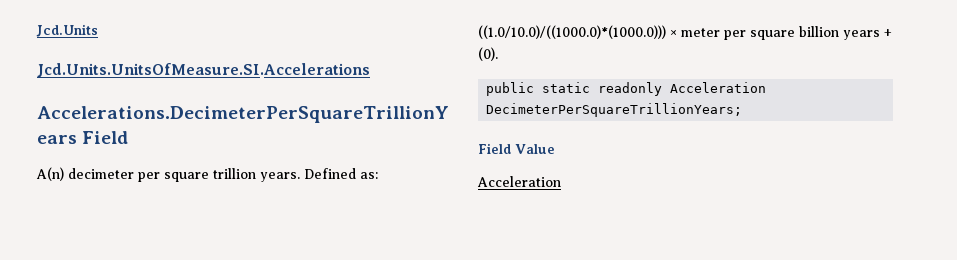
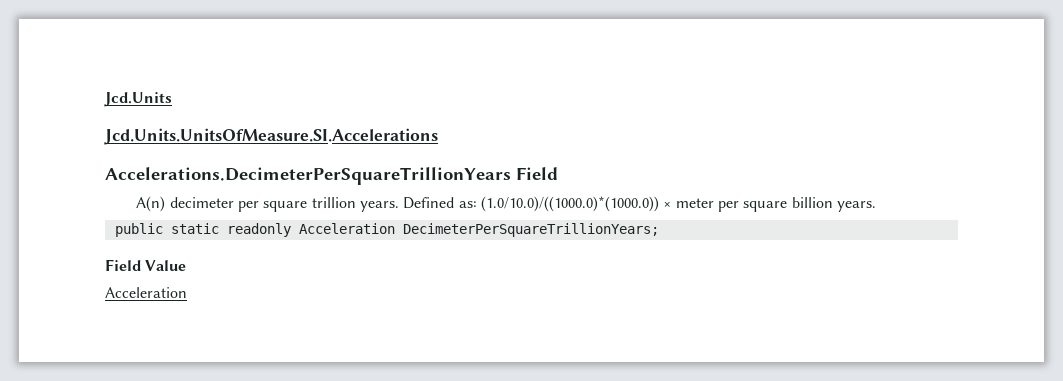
[478,25,666,39] ((1.0/10.0)/((1000.0)*(1000.0))) -> [480,196,659,212] (1.0/10.0)/((1000.0)*(1000.0))
[843,29,892,40] [478,47,498,61] years + (0). -> [836,201,876,212] years.

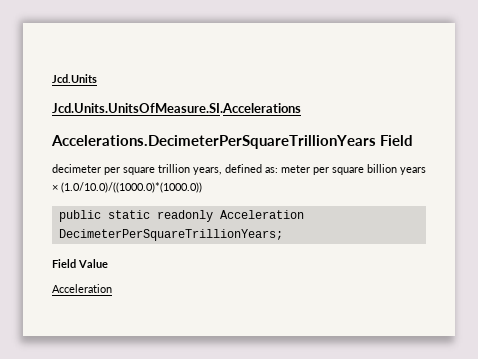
[136,196,166,212] A(n) -> (414, 140) none
[359,196,672,212] years. Defined as: (1.0/10.0)/((1000.0)*(1000.0)) × -> [193,164,278,175] years, defined as:
[836,201,876,212] years. -> [400,167,426,175] [52,182,202,193] years × (1.0/10.0)/((1000.0)*(1000.0))

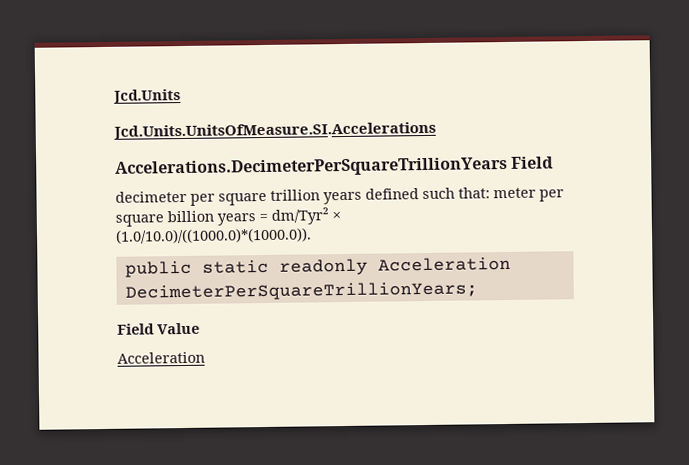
[193,164,278,175] years, defined as: -> [323,187,490,205] years defined such that:
(426, 171) none -> [259,207,329,225] = dm/Tyr²
[61,182,202,193] (1.0/10.0)/((1000.0)*(1000.0)) -> [115,227,312,244] // (1.0/10.0)/((1000.0)*(1000.0)).

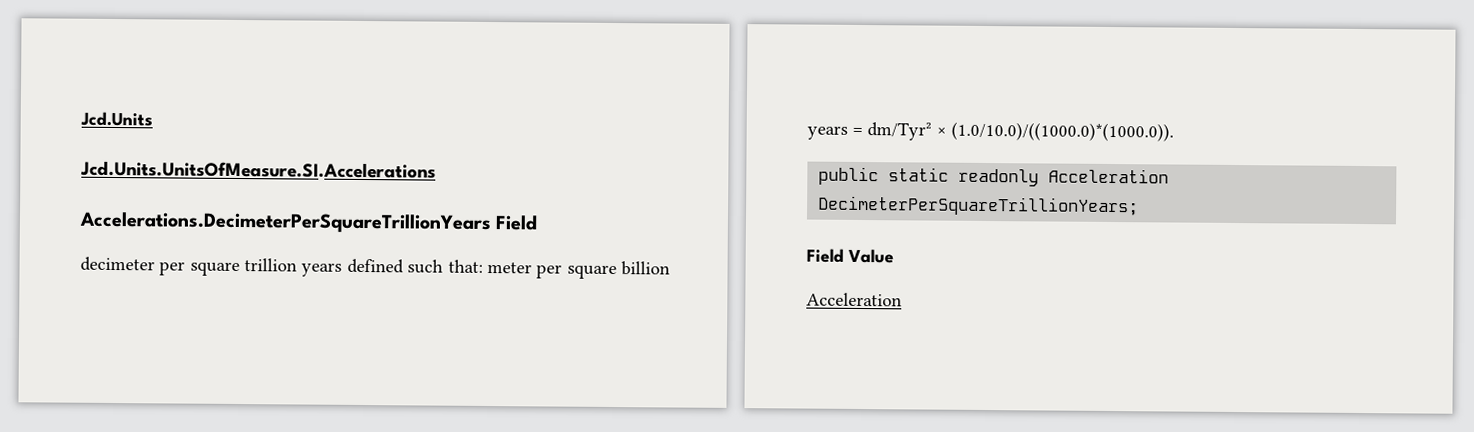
(341, 216) // -> (947, 131) none

